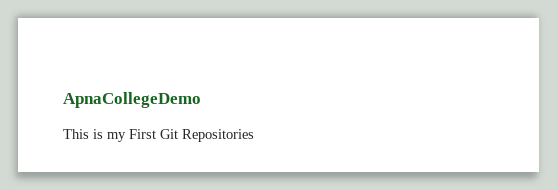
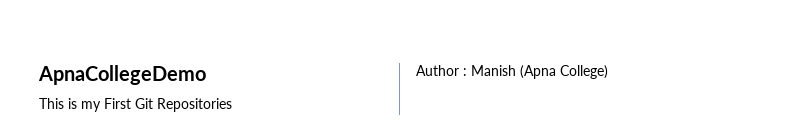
(254, 135) none -> [416,65,608,79] // Author : Manish (Apna College)

